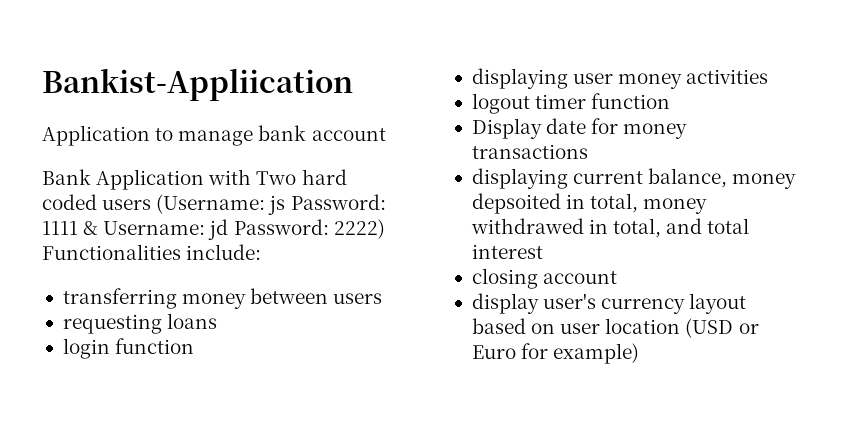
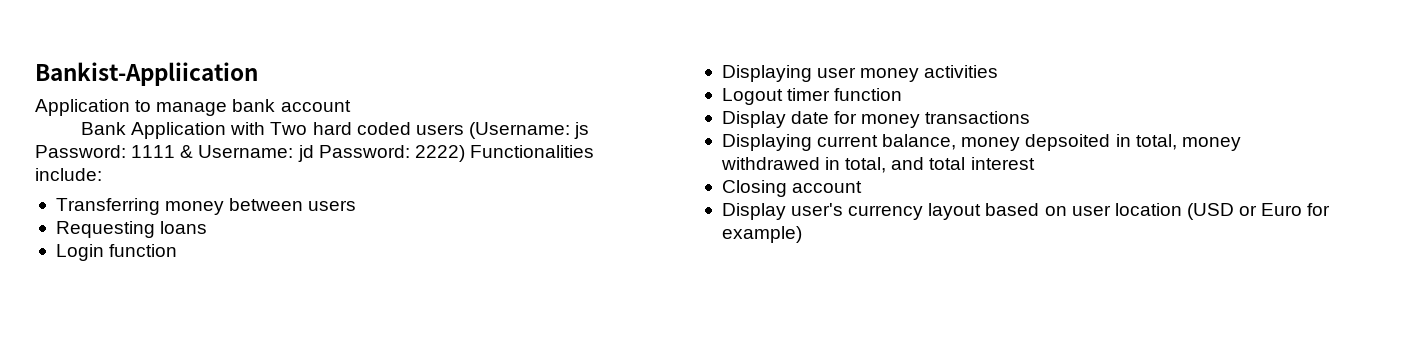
[62,288,177,309] transferring -> [55,198,160,215] Transferring
[62,314,162,334] requesting -> [55,221,155,238] Requesting
[62,338,195,359] [471,68,568,89] login function // displaying -> [55,244,178,261] [721,65,812,82] Login function // Displaying
[471,93,530,114] logout -> [721,88,783,105] Logout
[471,168,568,189] displaying -> [721,134,812,151] Displaying
[471,268,618,289] [471,293,539,314] closing account // display -> [721,180,863,197] [721,203,786,220] Closing account // Display

